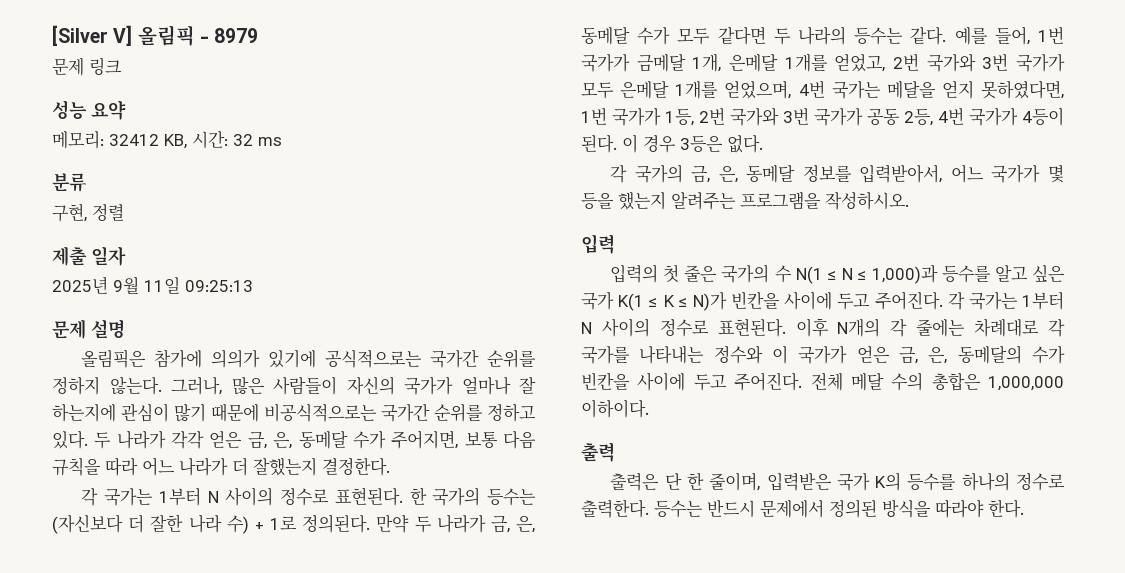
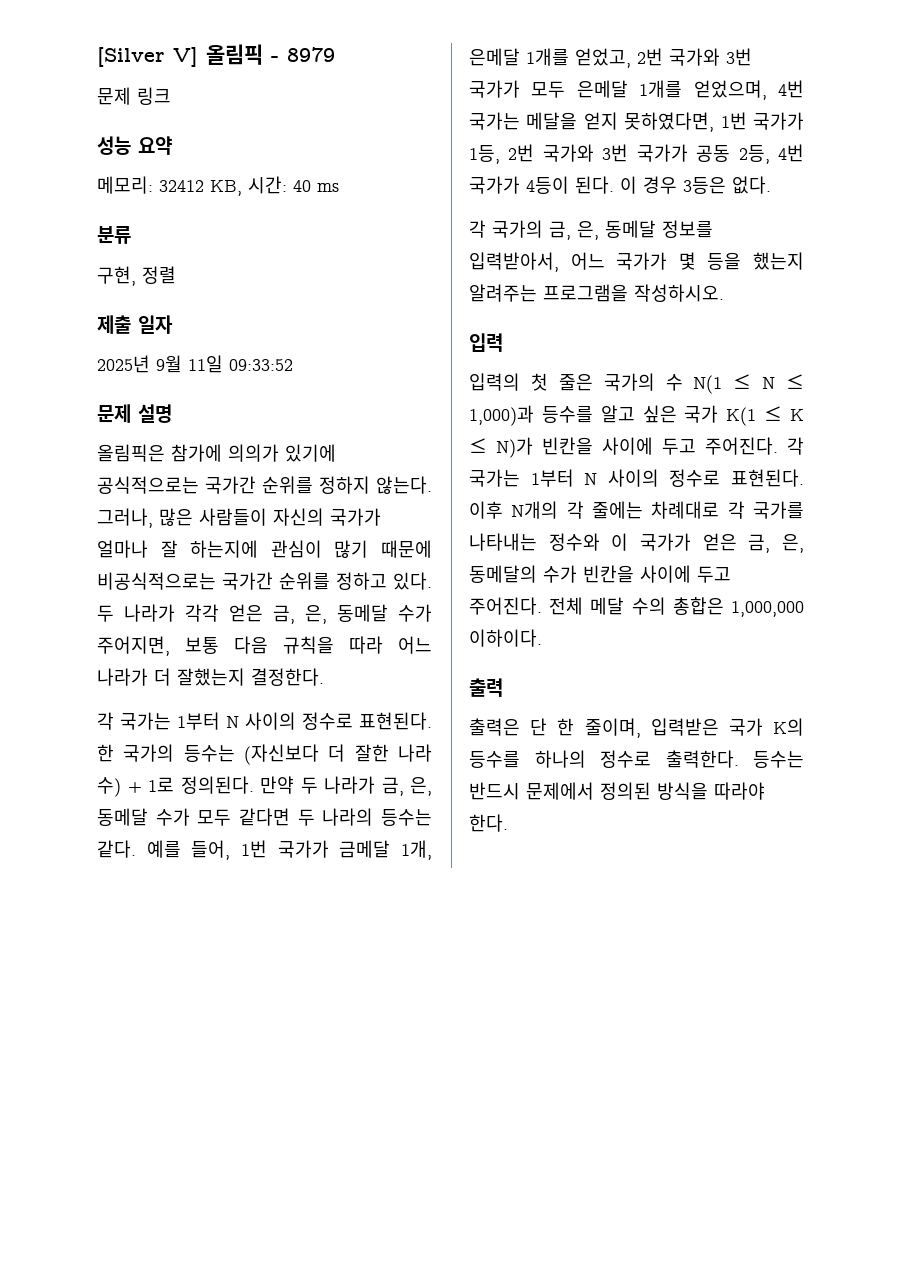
[233,134,253,146] 32 -> [293,180,311,192] 40
[185,280,253,292] 09:25:13 -> [229,359,293,371] 09:33:52

